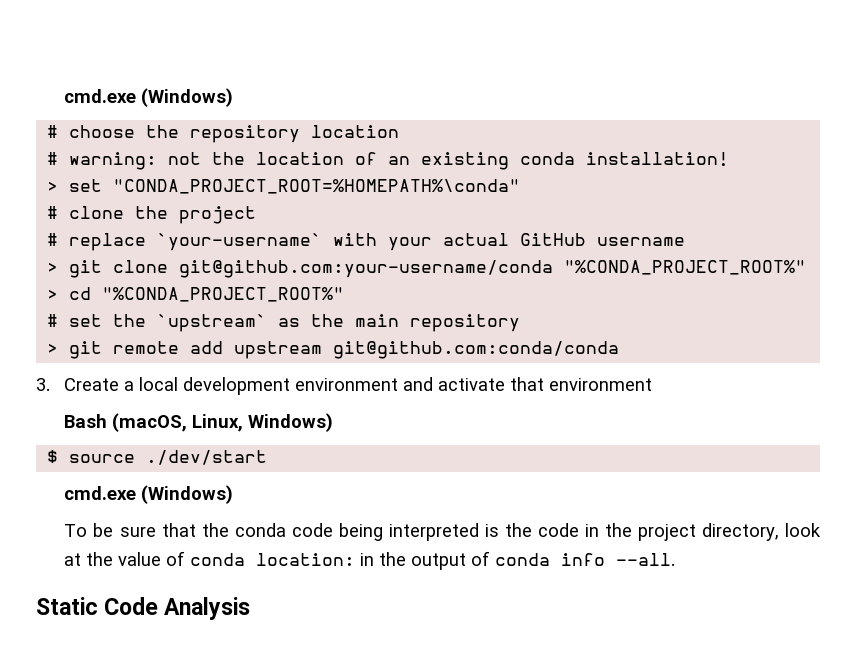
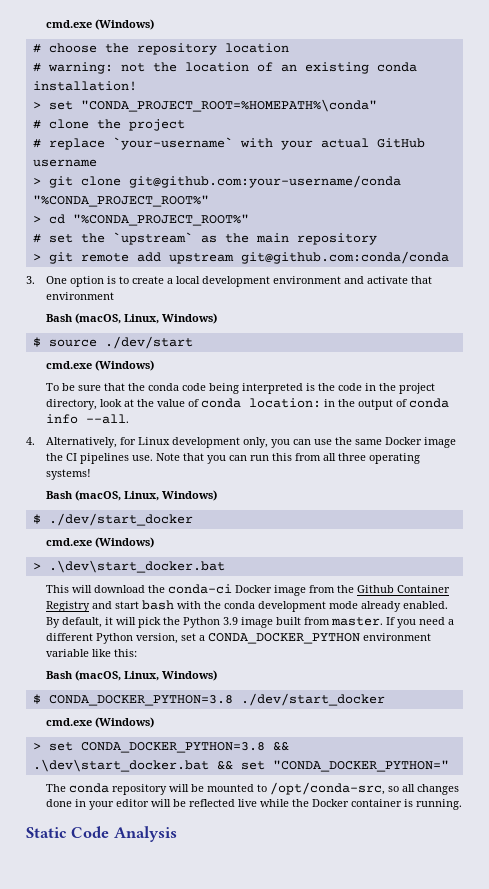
[64,378,120,391] Create -> [46,276,165,287] One option is to create
(676, 559) none -> [26,437,457,448] [46,453,421,464] [46,469,92,480] [46,490,218,501] [32,513,193,526] [46,537,155,548] [32,560,225,573] [46,584,451,596] [46,600,449,612] [46,617,455,628] [46,633,432,644] [46,649,138,657] [46,670,218,681] [32,693,385,706] [46,717,155,728] [32,742,289,753] [32,759,449,772] [46,782,460,795] [46,799,463,810] // 4. Alternatively, for Linux development only, you can use the same Docker image the CI pipelines use. Note that you can run this from all three operating systems! // Bash (macOS, Linux, Windows) // $ ./dev/start_docker // cmd.exe (Windows) // > .\dev\start_docker.bat // This will download the conda-ci Docker image from the Github Container Registry and start bash with the conda development mode already enabled. By default, it will pick the Python 3.9 image built from master. If you need a different Python version, set a CONDA_DOCKER_PYTHON environment variable like this: // Bash (macOS, Linux, Windows) // $ CONDA_DOCKER_PYTHON=3.8 ./dev/start_docker // cmd.exe (Windows) // > set CONDA_DOCKER_PYTHON=3.8 && .\dev\start_docker.bat && set "CONDA_DOCKER_PYTHON=" // The conda repository will be mounted to /opt/conda-src, so all changes done in your editor will be reflected live while the Docker container is running.

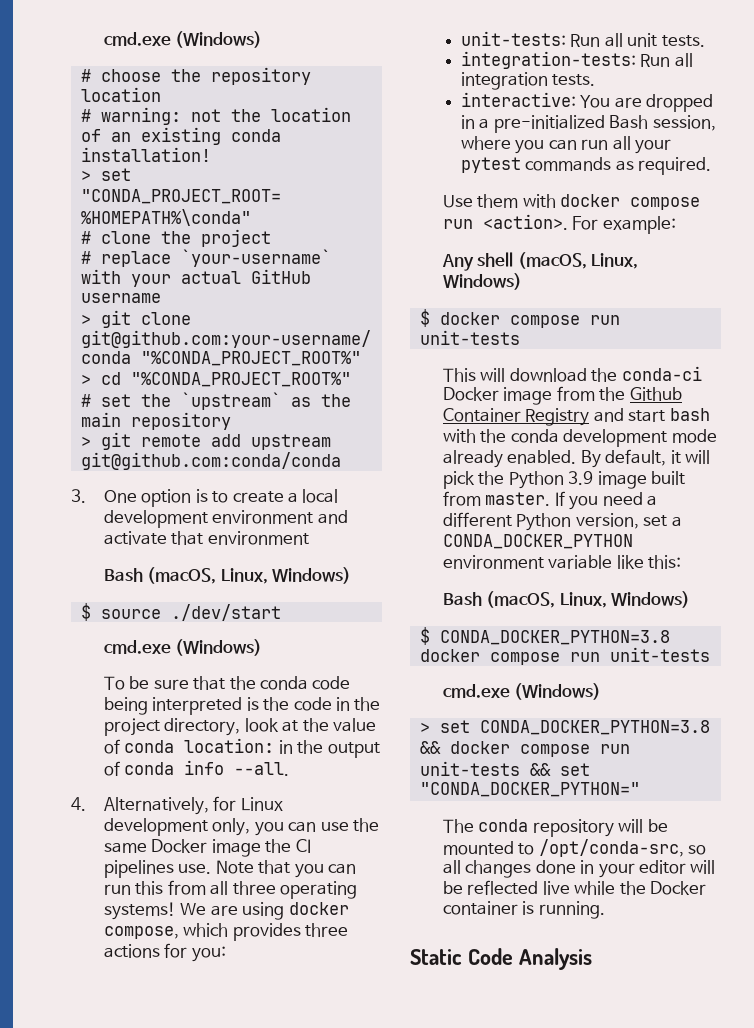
[46,490,218,501] [32,513,193,526] [46,537,155,548] [32,560,225,573] // Bash (macOS, Linux, Windows) // $ ./dev/start_docker // cmd.exe (Windows) // > .\dev\start_docker.bat -> [180,902,349,920] [103,923,349,941] [103,943,226,962] [460,31,705,47] [460,51,693,69] [460,72,596,90] [460,92,714,112] [460,115,716,133] [460,136,672,154] [460,157,712,175] [442,194,701,210] [442,214,676,234] [441,252,639,271] [442,273,522,290] [419,309,620,328] [419,330,520,345] We are using docker compose, which provides three actions for you: // unit-tests: Run all unit tests. // integration-tests: Run all integration tests. // interactive: You are dropped in a pre-initialized Bash session, where you can run all your pytest commands as required. // Use them with docker compose run <action>. For example: // Any shell (macOS, Linux, Windows) // $ docker compose run unit-tests
[240,693,385,706] ./dev/start_docker -> [419,647,710,665] docker compose run unit-tests
[32,759,209,772] .\dev\start_docker.bat -> [449,741,630,757] [419,761,520,776] docker compose run unit-tests

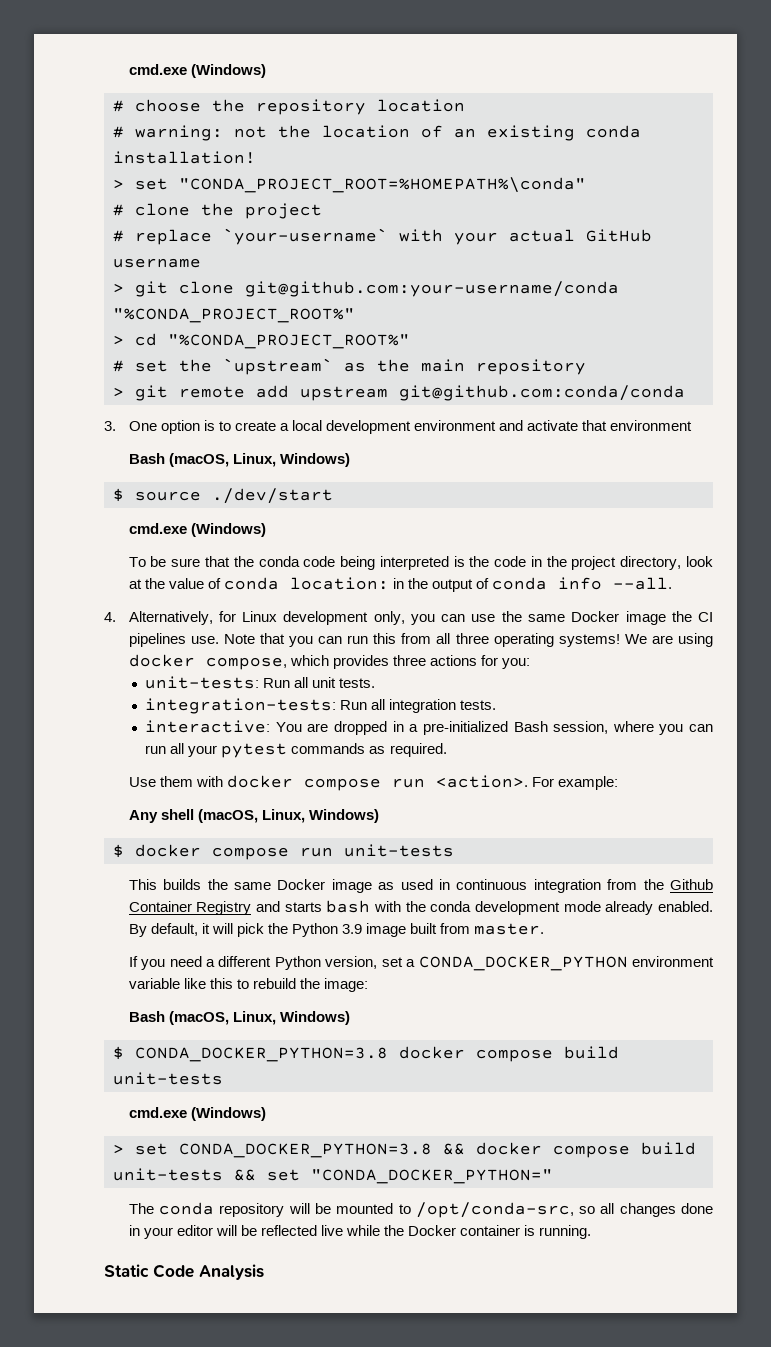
[480,366,702,382] [442,387,553,405] will download the conda-ci Docker image -> [163,879,601,893] builds the same Docker image as used in continuous integration
[628,410,666,422] start -> [284,902,322,912] starts
(551, 499) none -> (545, 929) //
[648,555,682,569] this: -> [209,978,369,992] this to rebuild the image:
[569,652,600,662] run -> [564,1046,619,1059] build
[599,744,630,754] run -> [641,1142,696,1155] build

